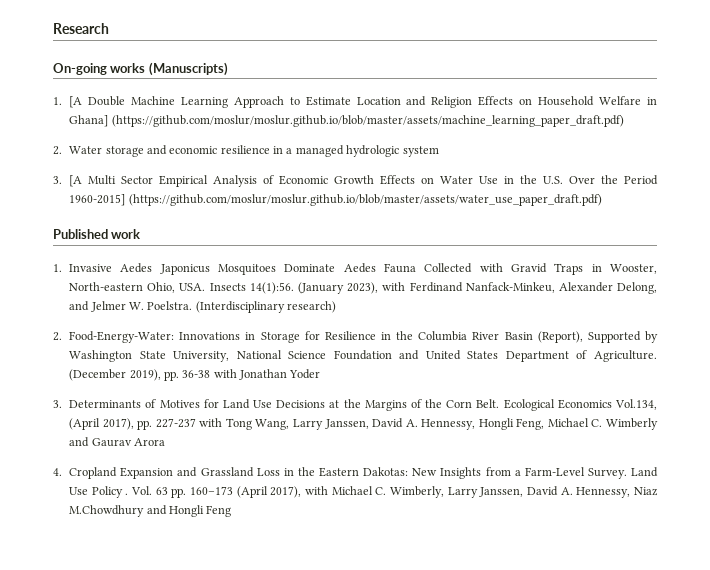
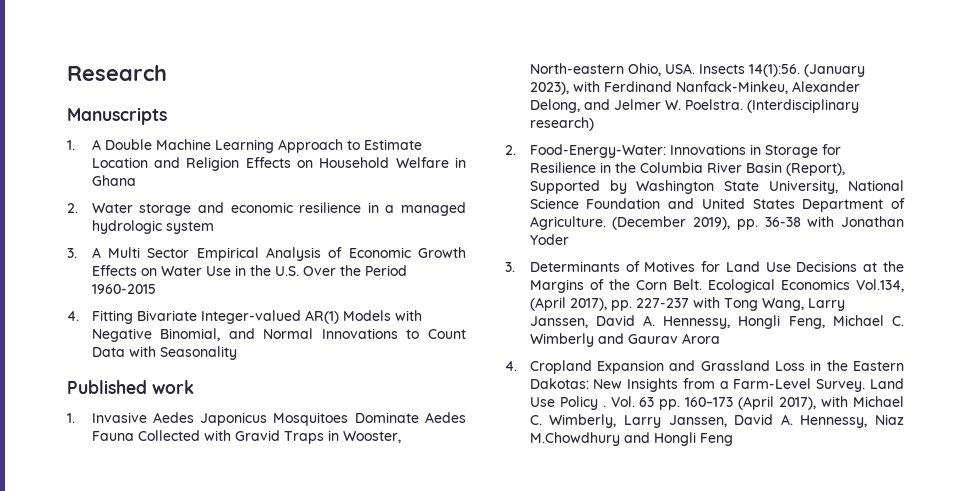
[53,62,228,76] [53,96,83,108] On-going works (Manuscripts) // 1. [A -> [67,107,167,125] [67,139,101,150] Manuscripts // 1. A
[69,115,624,127] Ghana] (https://github.com/moslur/moslur.github.io/blob/master/assets/machine_learning_paper_draft.pdf) -> [91,175,136,186] Ghana
[69,175,83,187] [A -> [91,247,101,258] A
[69,194,602,206] 1960-2015] (https://github.com/moslur/moslur.github.io/blob/master/assets/water_use_paper_draft.pdf) -> [91,284,156,294] [67,310,422,324] [91,328,466,342] [91,346,237,360] 1960-2015 // 4. Fitting Bivariate Integer-valued AR(1) Models with Negative Binomial, and Normal Innovations to Count Data with Seasonality

